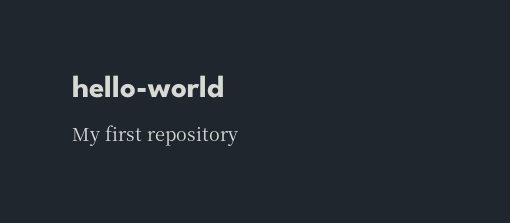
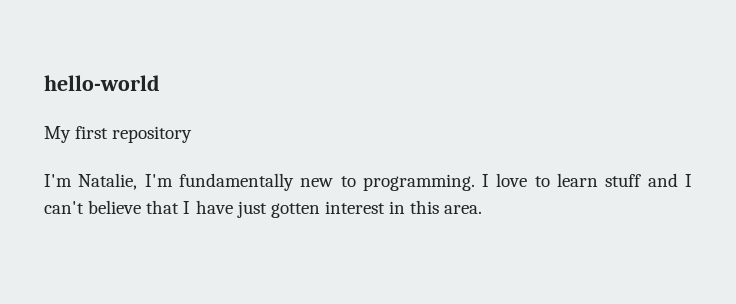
(238, 136) none -> [44,173,692,191] [44,200,483,218] // I'm Natalie, I'm fundamentally new to programming. I love to learn stuff and I can't believe that I have just gotten interest in this area.

